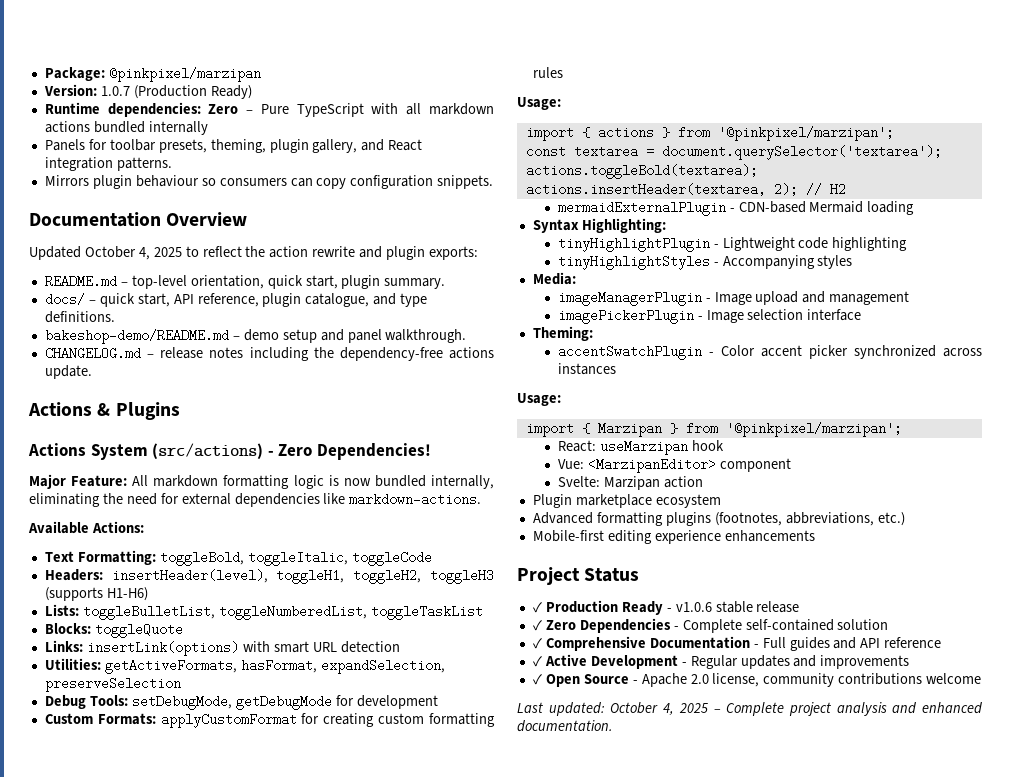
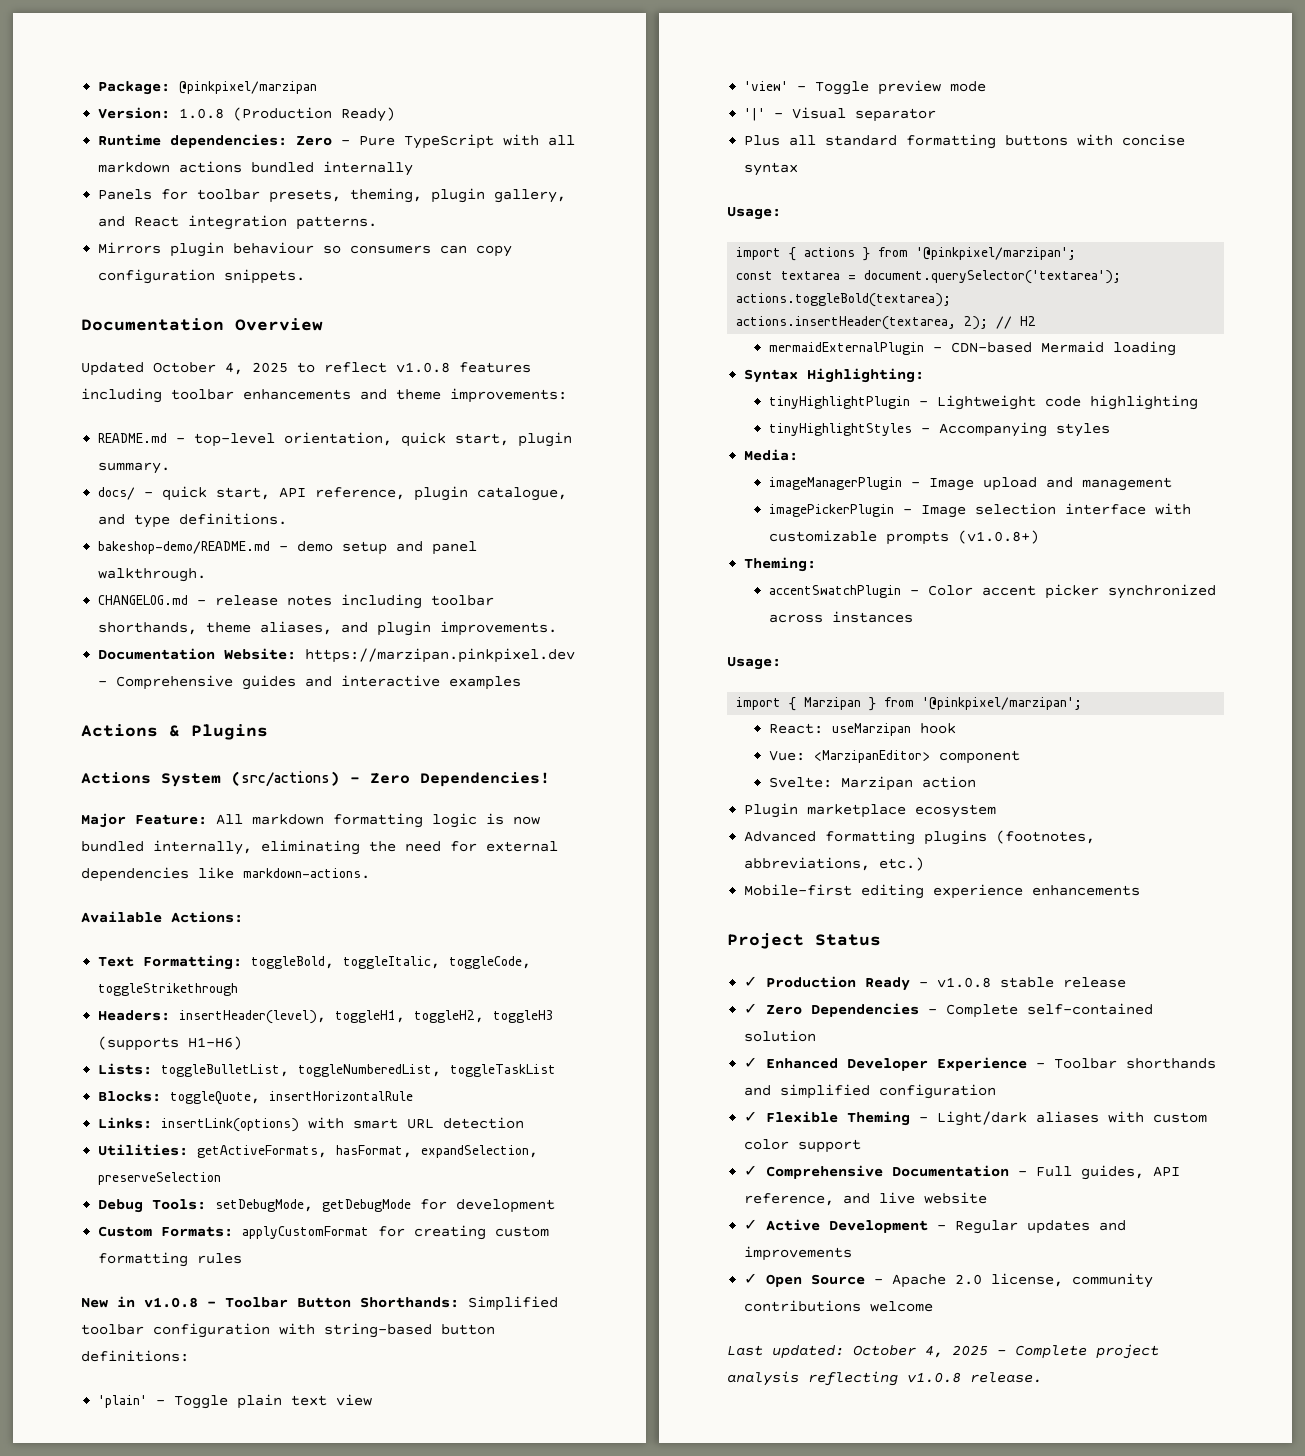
[100,86,130,96] 1.0.7 -> [179,108,225,119] 1.0.8
[245,246,479,260] the action rewrite and plugin exports: -> [396,362,531,373] [81,388,567,403] v1.0.8 features including toolbar enhancements and theme improvements:
[313,347,494,361] [44,365,92,379] the dependency-free actions update. -> [431,595,495,606] [98,621,558,636] [98,648,576,663] [98,675,522,690] toolbar shorthands, theme aliases, and plugin improvements. // Documentation Website: https://marzipan.pinkpixel.dev - Comprehensive guides and interactive examples
[351,551,432,566] toggleCode -> [449,956,532,969] [98,983,239,996] toggleCode, toggleStrikethrough
[94,623,183,638] toggleQuote -> [170,1091,414,1105] toggleQuote, insertHorizontalRule
(563, 72) none -> [81,1296,558,1311] [81,1323,495,1338] [81,1350,189,1362] [98,1394,373,1409] [744,80,987,95] [744,107,937,122] [744,134,1186,149] [744,162,799,176] // New in v1.0.8 - Toolbar Button Shorthands: Simplified toolbar configuration with string-based button definitions: // 'plain' - Toggle plain text view // 'view' - Toggle preview mode // '|' - Visual separator // Plus all standard formatting buttons with concise syntax
(862, 315) none -> [1154,503,1191,515] [768,530,1039,545] with customizable prompts (v1.0.8+)
[675,602,712,612] v1.0.6 -> [937,977,992,988] v1.0.8
(889, 624) none -> [744,1057,1217,1071] [744,1084,997,1099] [744,1111,1208,1126] [744,1139,862,1153] // ✓ Enhanced Developer Experience - Toolbar shorthands and simplified configuration // ✓ Flexible Theming - Light/dark aliases with custom color support
[789,637,942,651] guides and API reference -> [1081,1165,1181,1180] [744,1192,988,1206] guides, API reference, and live website
[892,702,982,714] [517,720,613,732] and enhanced documentation. -> [808,1371,1042,1386] reflecting v1.0.8 release.

